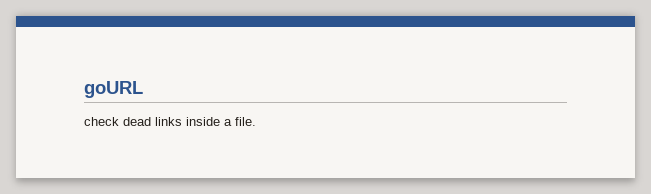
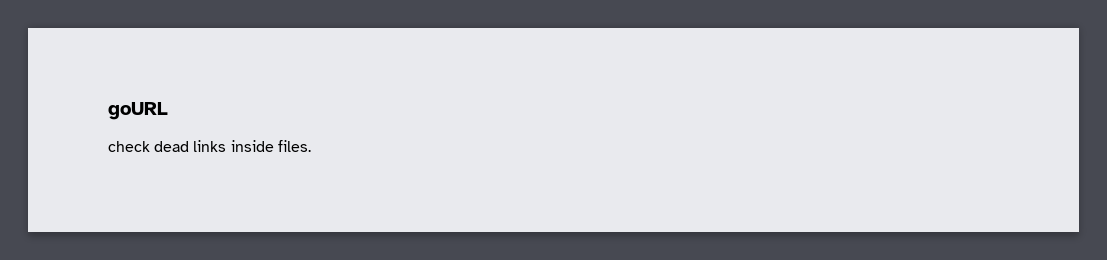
[224,117,256,126] a file. -> [277,140,311,152] files.

